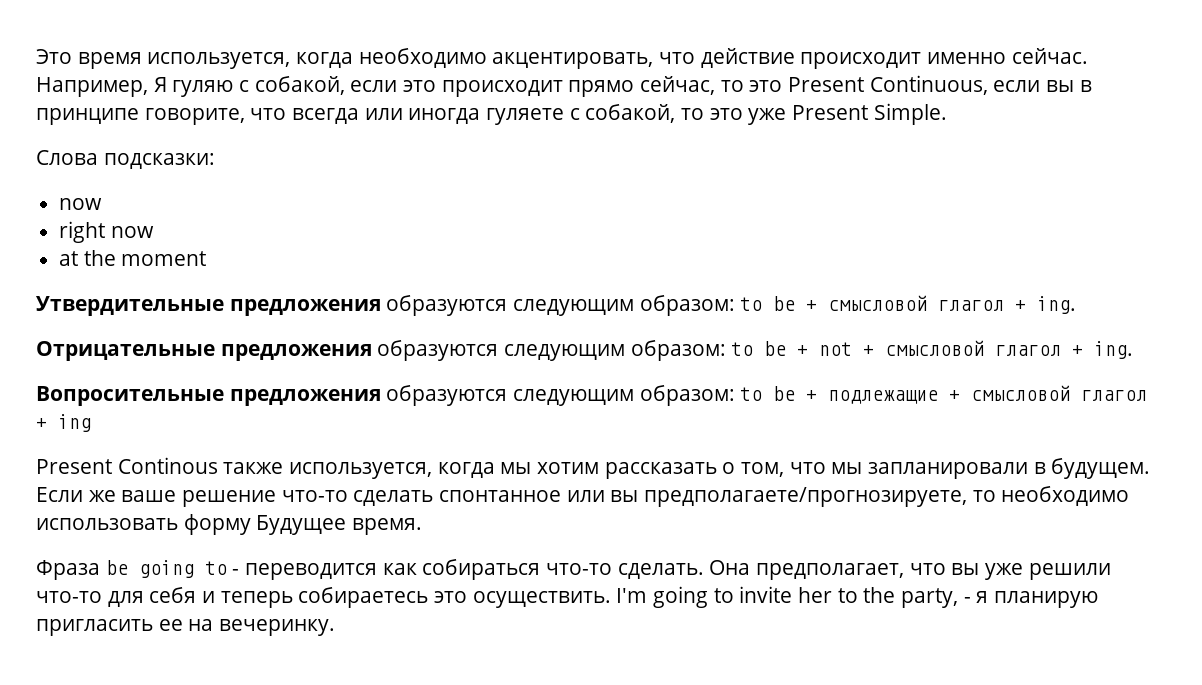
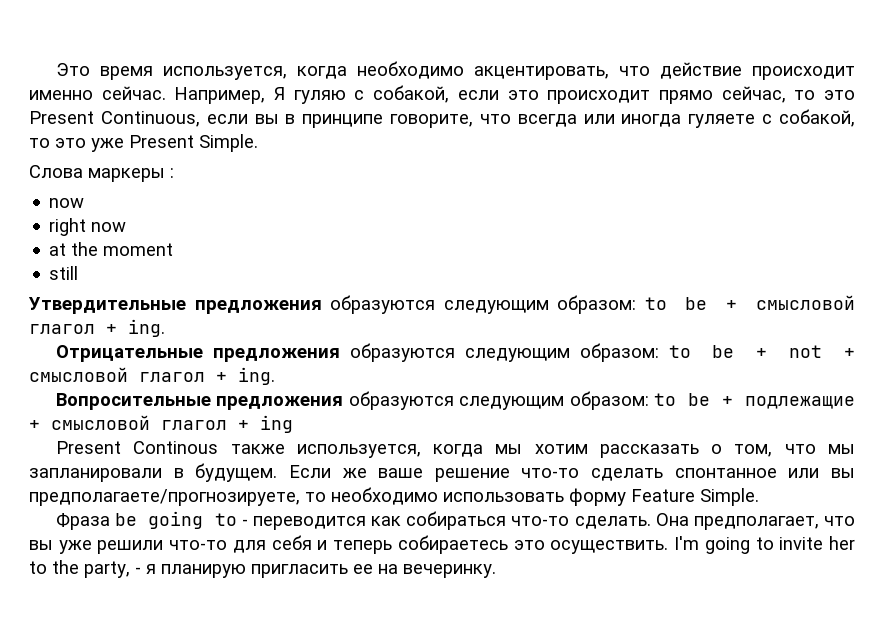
[103,153,215,169] подсказки: -> [88,168,174,182] маркеры :
(207, 258) none -> [49,266,79,280] // still
[256,515,423,535] Будущее время. -> [631,488,759,506] Feature Simple.

